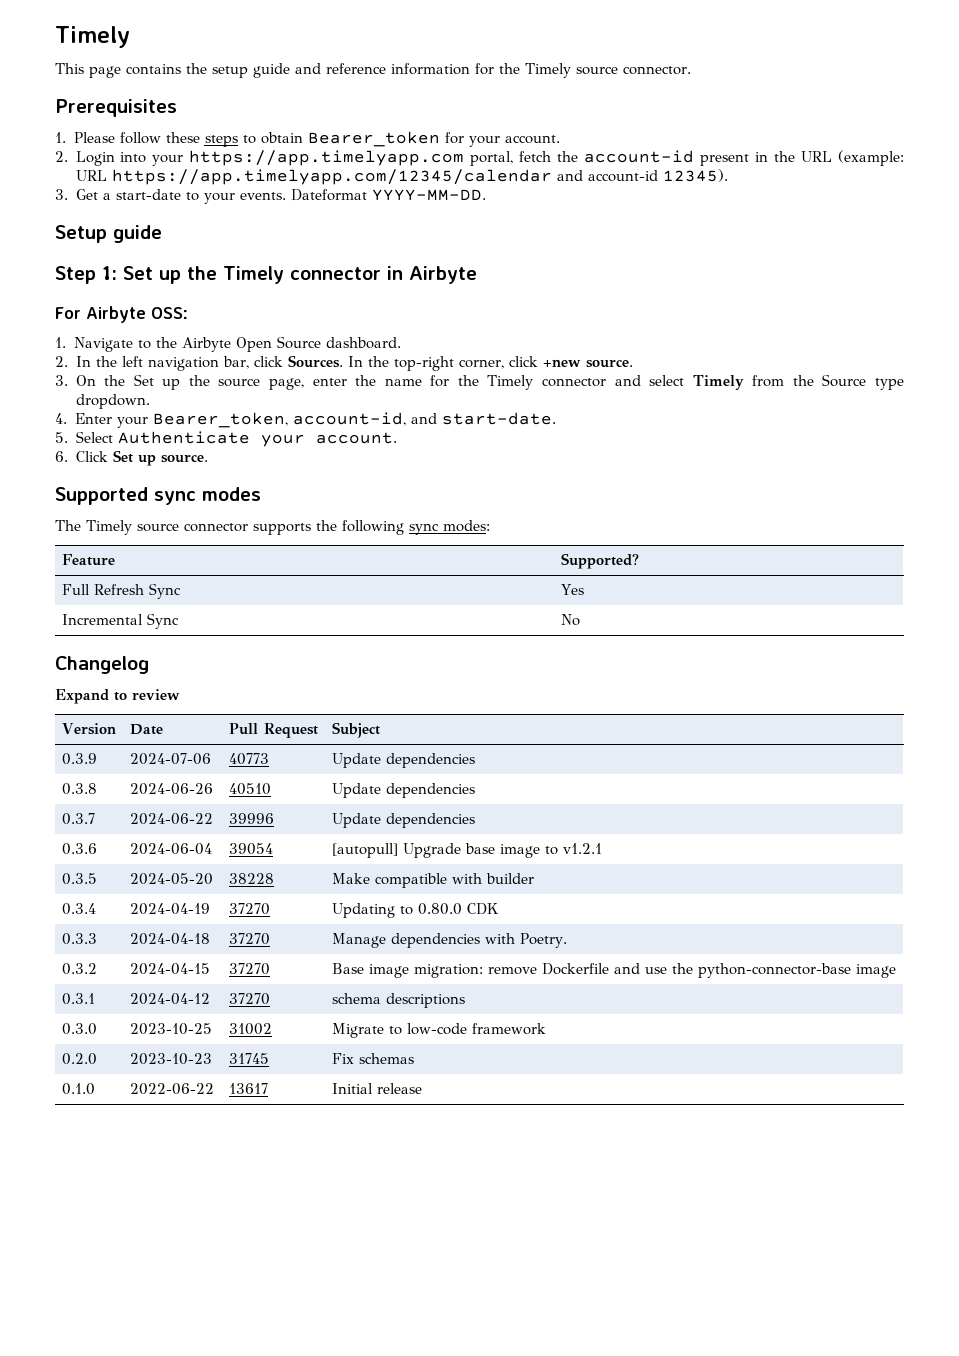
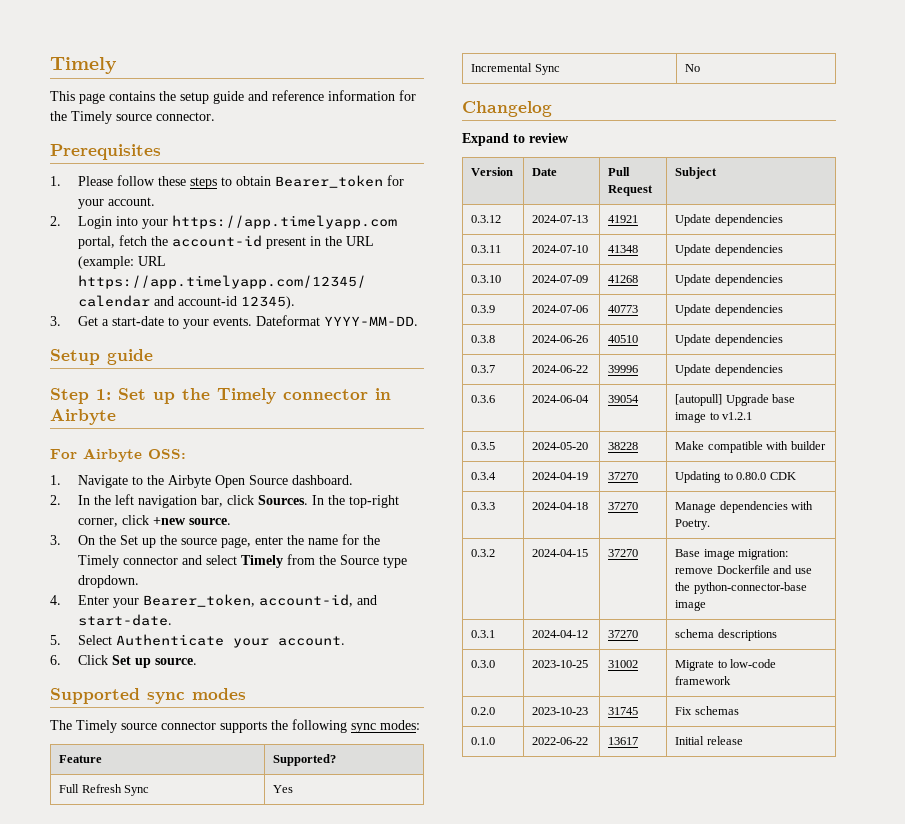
(380, 730) none -> [471,215,502,223] [532,215,589,223] [608,215,639,223] [675,214,783,226] [471,245,502,253] [532,245,589,253] [608,245,639,253] [675,244,783,256] [471,275,502,283] [532,275,589,283] [608,275,639,283] [675,274,783,286] // 0.3.12 | 2024-07-13 | 41921 | Update dependencies // 0.3.11 | 2024-07-10 | 41348 | Update dependencies // 0.3.10 | 2024-07-09 | 41268 | Update dependencies

